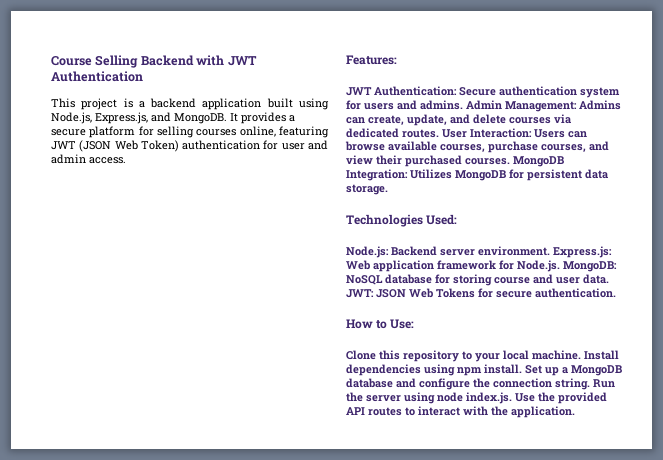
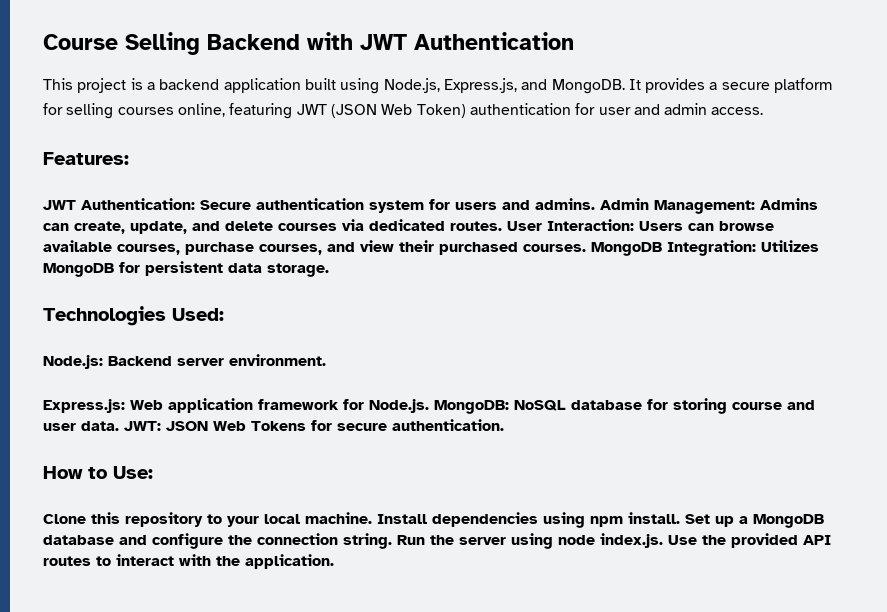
(550, 251) none -> (326, 360) //

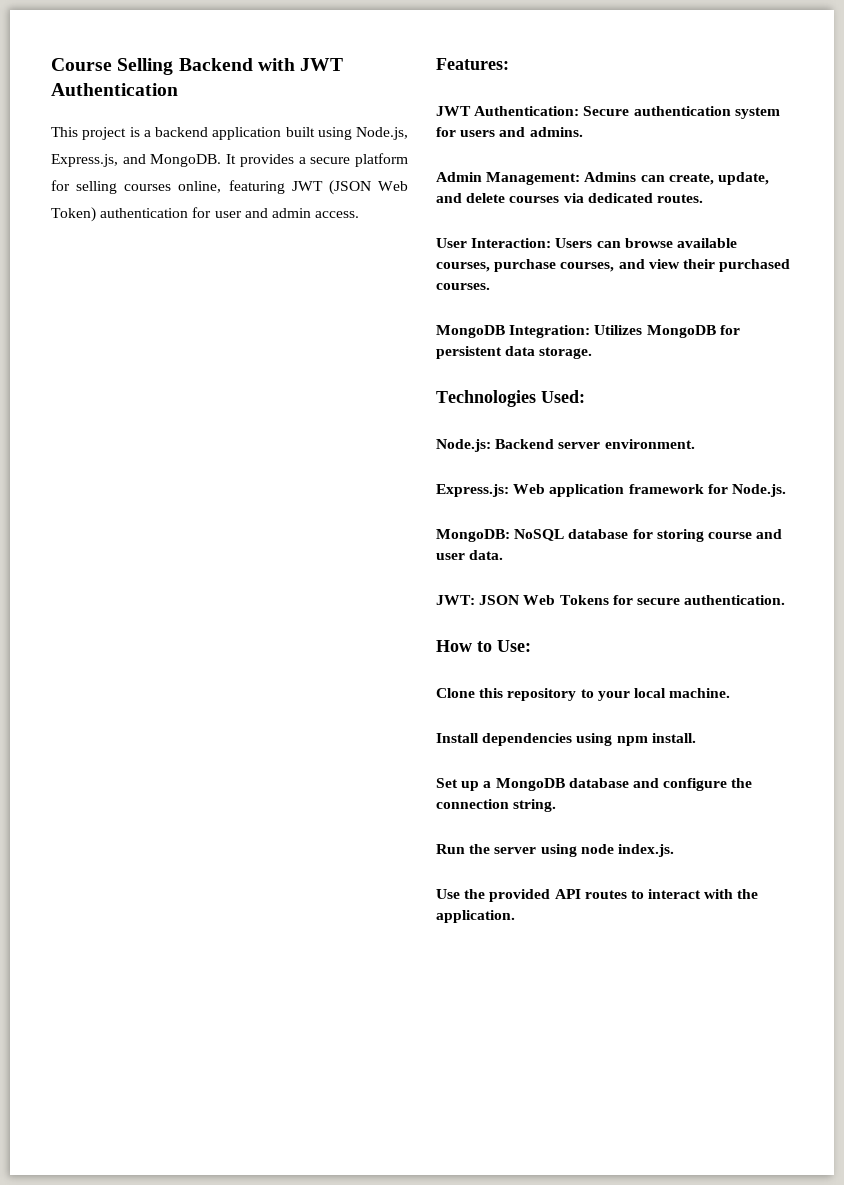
(595, 204) none -> (583, 132) //
(502, 226) none -> (703, 198) //
(586, 248) none -> (490, 286) //
(429, 406) none -> (786, 490) //
(119, 426) none -> (504, 555) //
(372, 518) none -> (731, 693) //
(680, 518) none -> (696, 738) //
(392, 541) none -> (557, 805) //
(663, 540) none -> (674, 850) //

